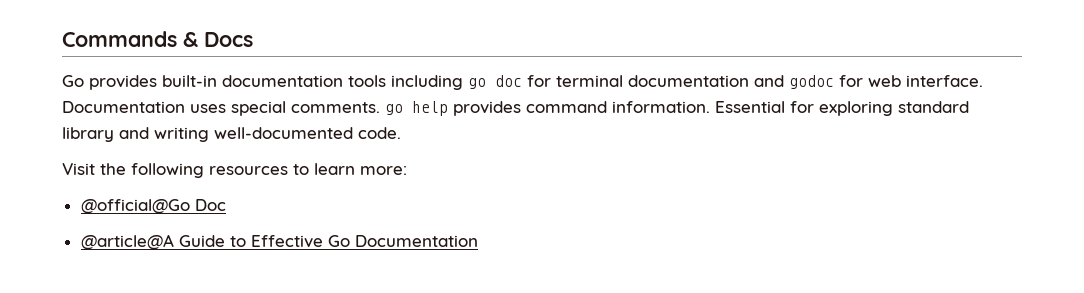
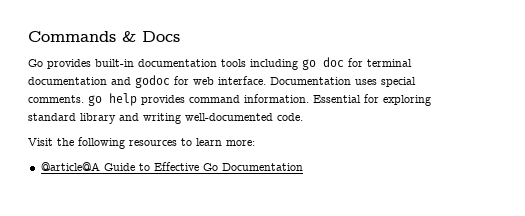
[80,199,226,214] // @official@Go Doc -> (255, 143) none

